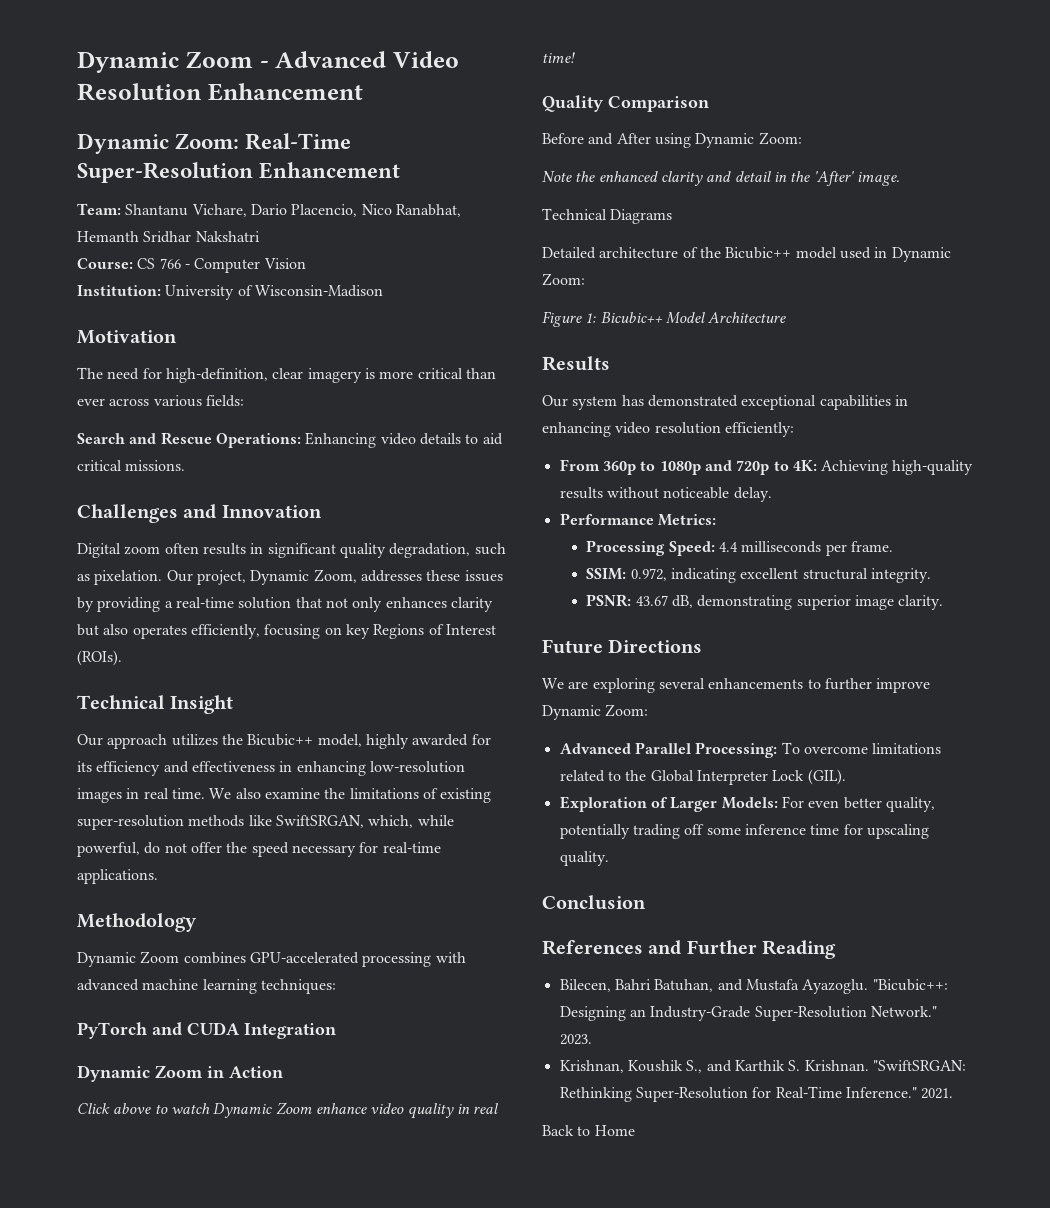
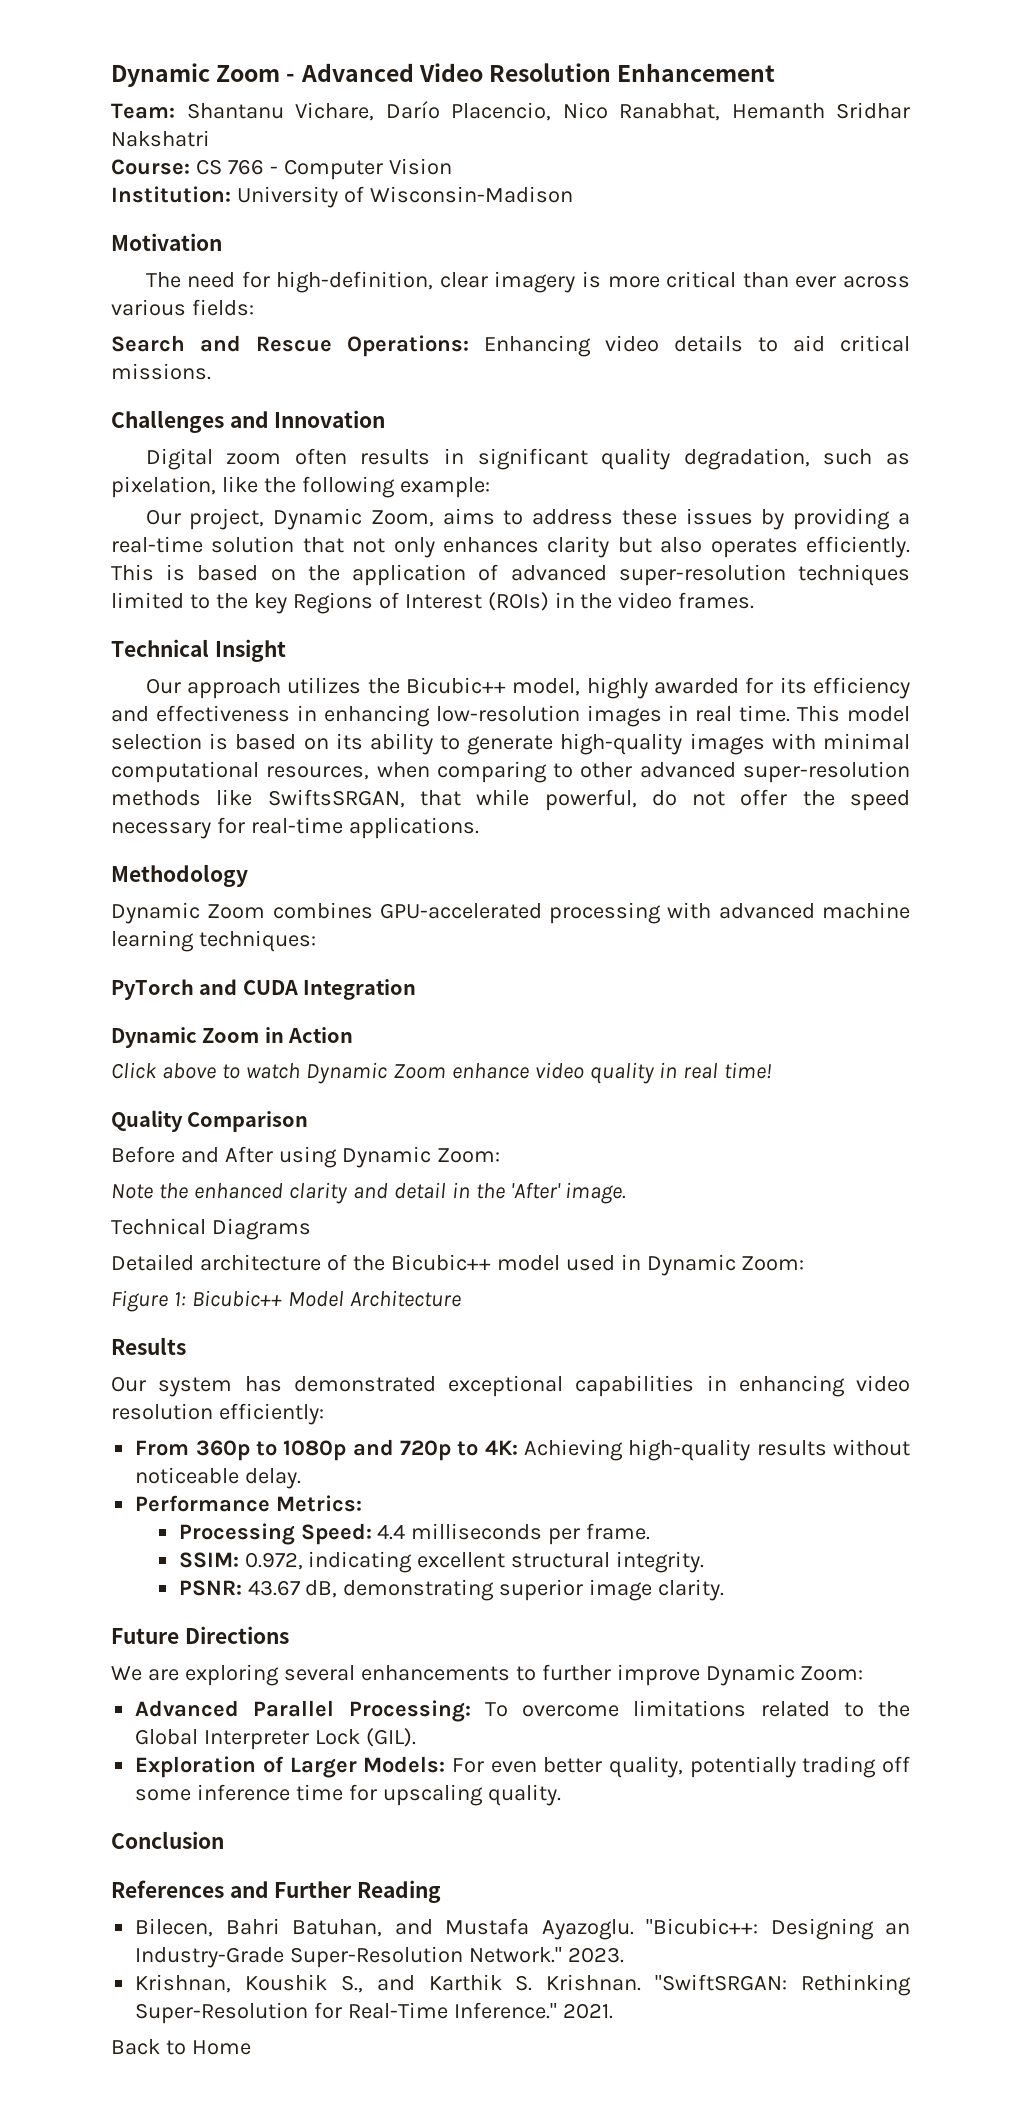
[77,133,352,154] [77,162,401,183] // Dynamic Zoom: Real-Time Super-Resolution Enhancement -> (776, 72) none
[250,204,287,215] Dario -> [385,101,440,119] Darío
[94,570,163,585] pixelation. -> [111,476,490,498] pixelation, like the following example: //
[360,570,422,582] addresses -> [442,508,614,525] aims to address
[190,624,496,639] [77,650,122,666] efficiently, focusing on key Regions of Interest (ROIs). -> [805,536,910,558] [111,564,910,586] [111,592,755,614] efficiently. This is based on the application of advanced super-resolution techniques limited to the key Regions of Interest (ROIs) in the video frames.
[209,788,492,803] We also examine the limitations of existing -> [797,705,910,722] [111,733,910,755] [111,761,736,783] This model selection is based on its ability to generate high-quality images with minimal computational resources, when comparing to other advanced
[275,815,414,828] SwiftSRGAN, which, -> [267,789,461,808] SwiftsSRGAN, that

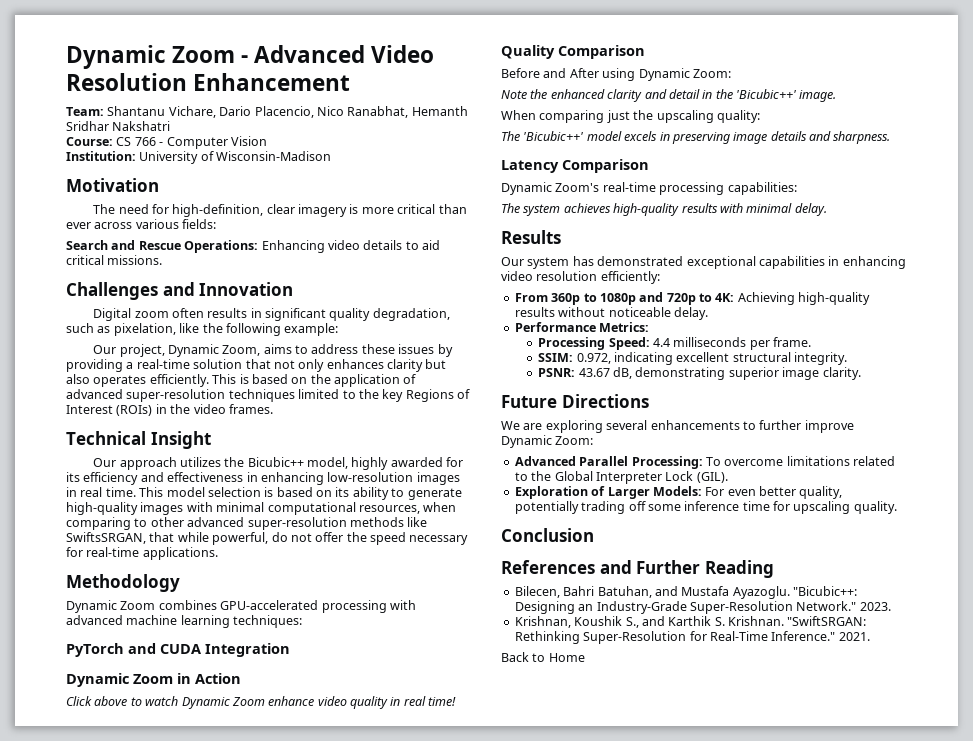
[385,101,440,119] Darío -> [219,106,252,116] Dario
[510,1182,561,1199] 'After' -> [736,89,796,99] 'Bicubic++'
[111,1218,311,1240] [111,1254,805,1276] [111,1290,461,1312] Technical Diagrams // Detailed architecture of the Bicubic++ model used in Dynamic Zoom: // Figure 1: Bicubic++ Model Architecture -> [501,110,760,123] [501,131,891,144] [501,159,649,173] [501,182,797,195] [501,203,827,216] When comparing just the upscaling quality: // The 'Bicubic++' model excels in preserving image details and sharpness. // Latency Comparison // Dynamic Zoom's real-time processing capabilities: // The system achieves high-quality results with minimal delay.

